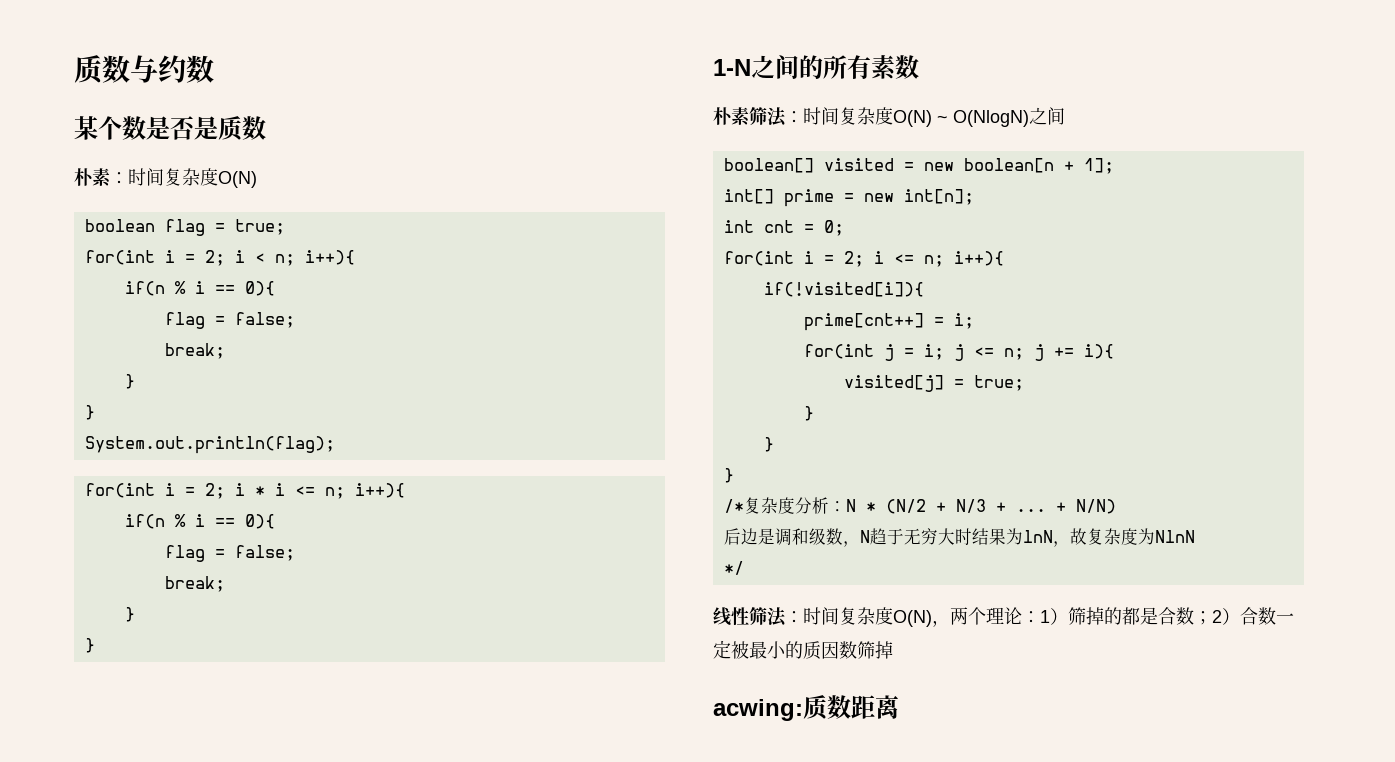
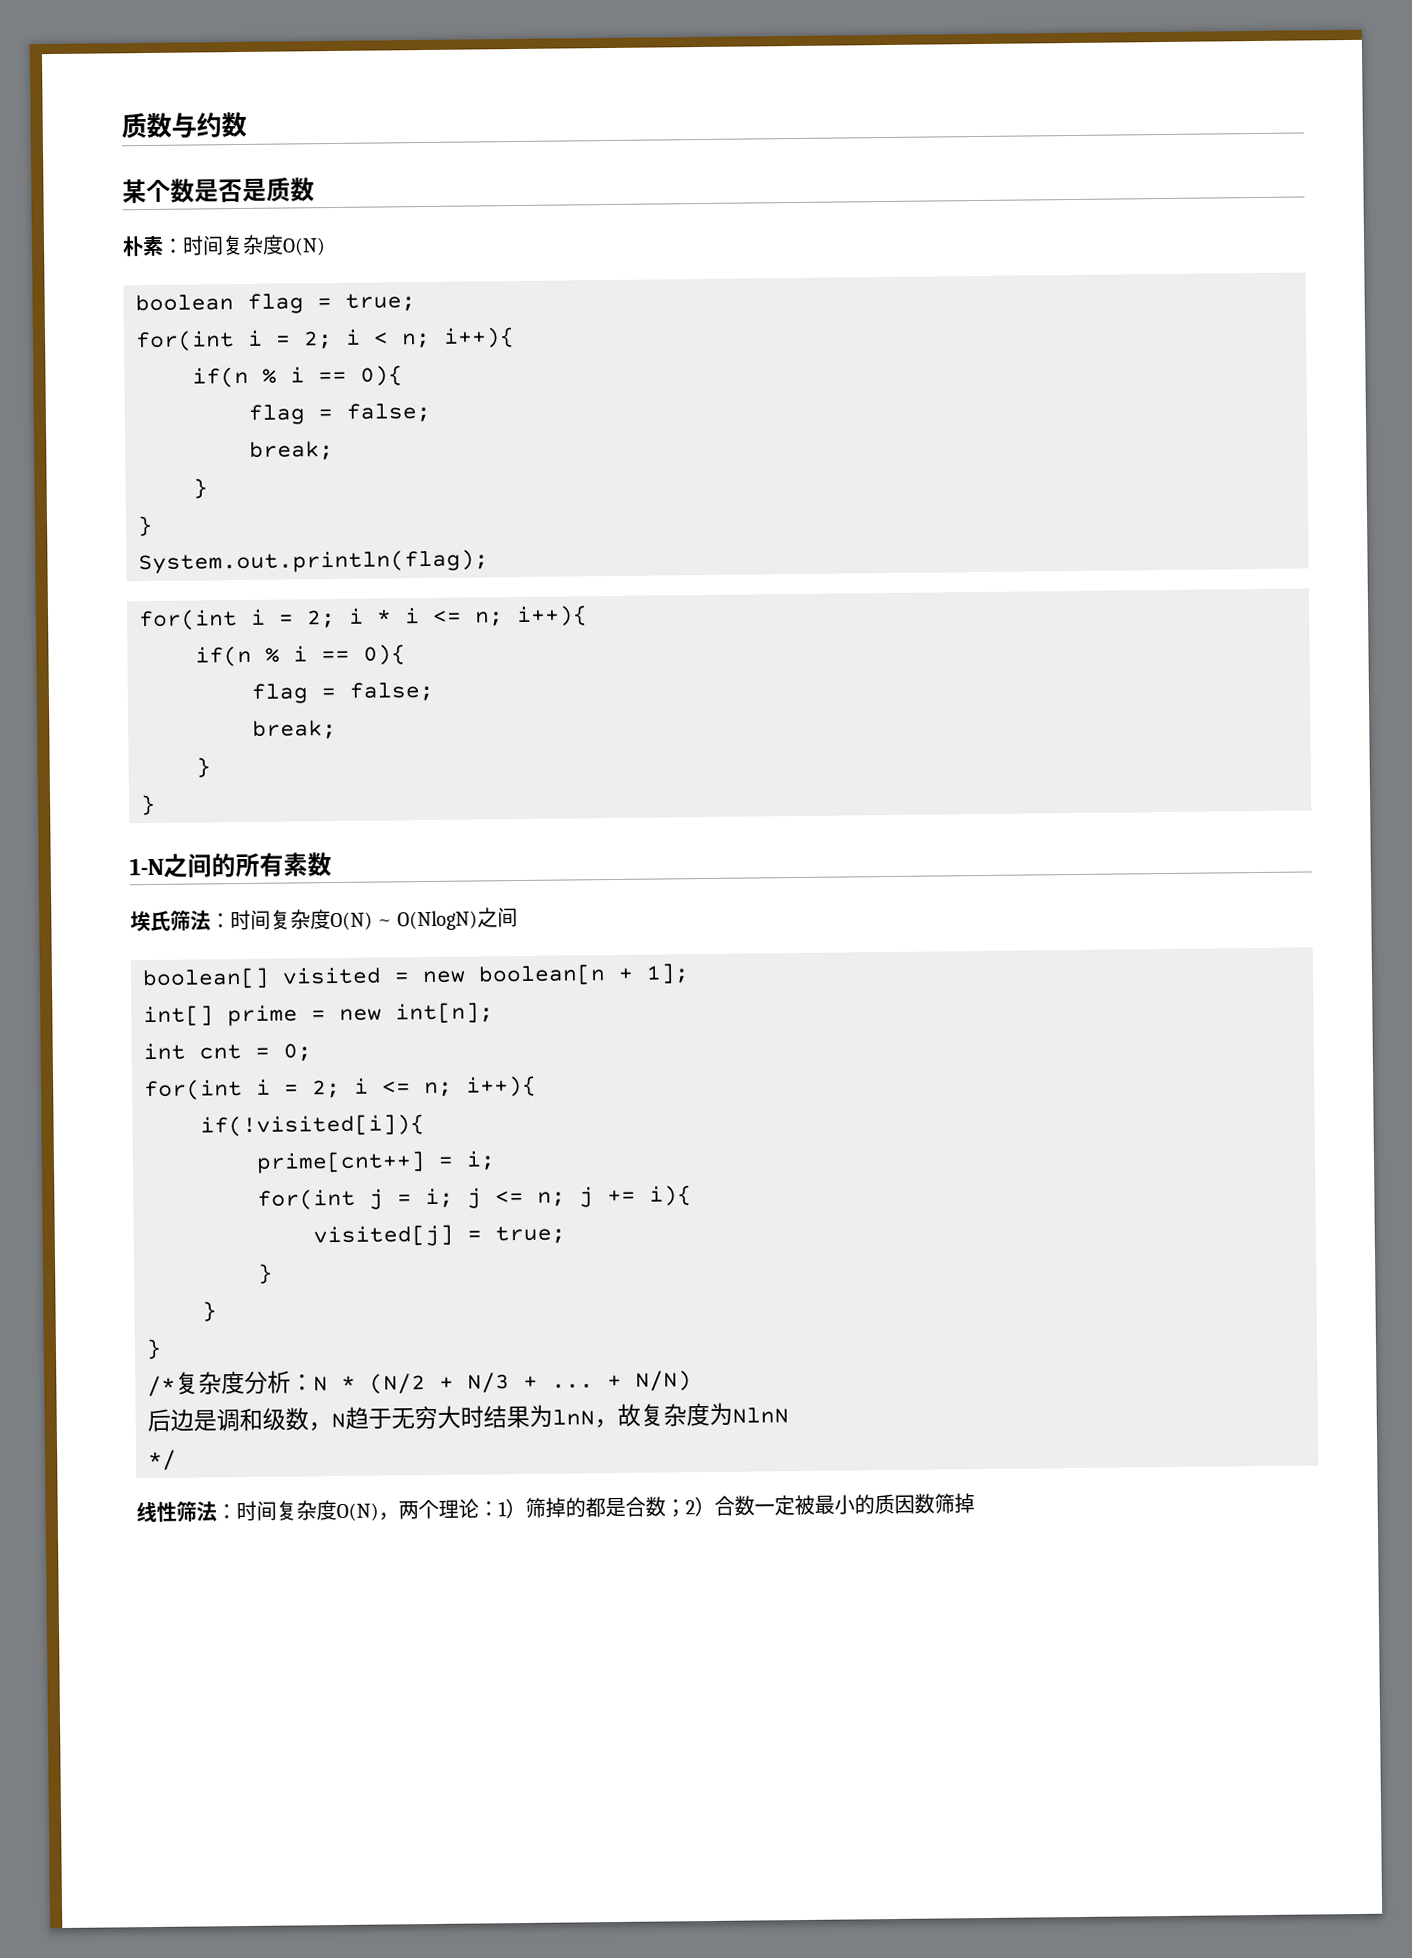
[713,107,750,126] 朴素 -> [130,910,171,932] 埃氏
[713,695,899,721] // acwing:质数距离 -> (975, 1503) none

